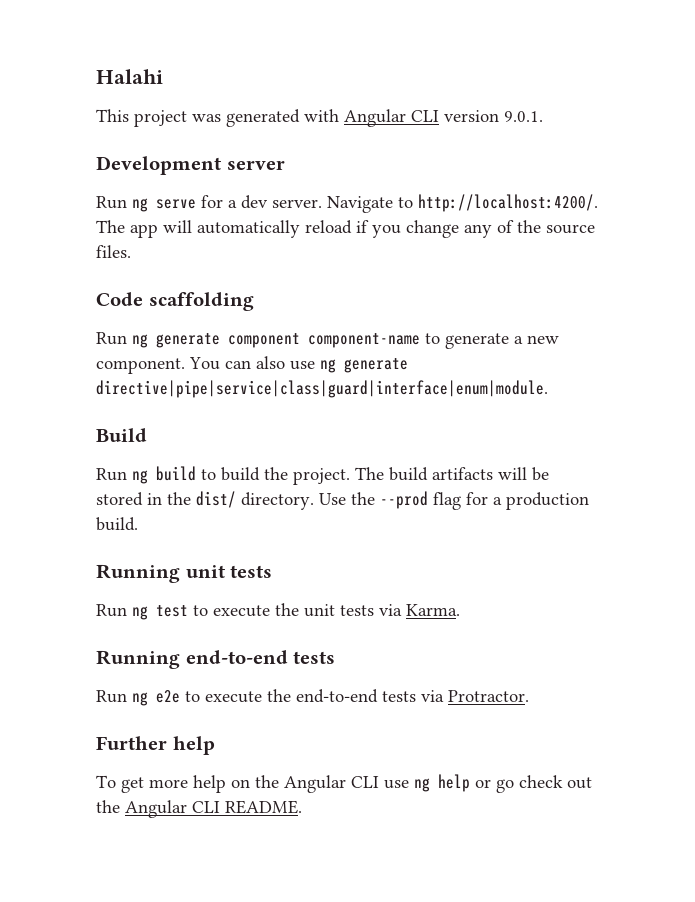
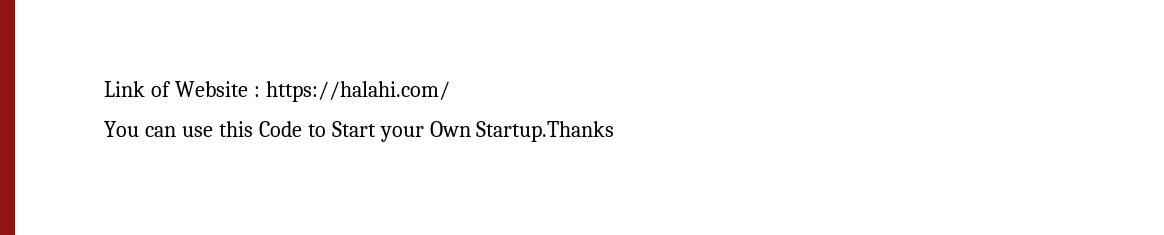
[96,69,163,84] [96,109,543,127] [96,156,285,175] [96,194,598,213] [96,220,595,238] [96,245,131,258] [96,292,254,311] [96,332,559,349] [96,356,408,374] [96,380,548,398] [96,428,147,442] [96,466,549,485] [96,491,589,510] [96,517,138,531] [96,564,273,583] [96,603,460,620] [96,650,336,669] [96,689,529,706] [96,736,215,755] [96,774,592,793] [96,800,302,818] Halahi // This project was generated with Angular CLI version 9.0.1. // Development server // Run ng serve for a dev server. Navigate to http://localhost:4200/. The app will automatically reload if you change any of the source files. // Code scaffolding // Run ng generate component component-name to generate a new component. You can also use ng generate directive|pipe|service|class|guard|interface|enum|module. // Build // Run ng build to build the project. The build artifacts will be stored in the dist/ directory. Use the --prod flag for a production build. // Running unit tests // Run ng test to execute the unit tests via Karma. // Running end-to-end tests // Run ng e2e to execute the end-to-end tests via Protractor. // Further help // To get more help on the Angular CLI use ng help or go check out the Angular CLI README. -> [104,81,450,102] [104,121,615,142] Link of Website : https://halahi.com/ // You can use this Code to Start your Own Startup.Thanks

